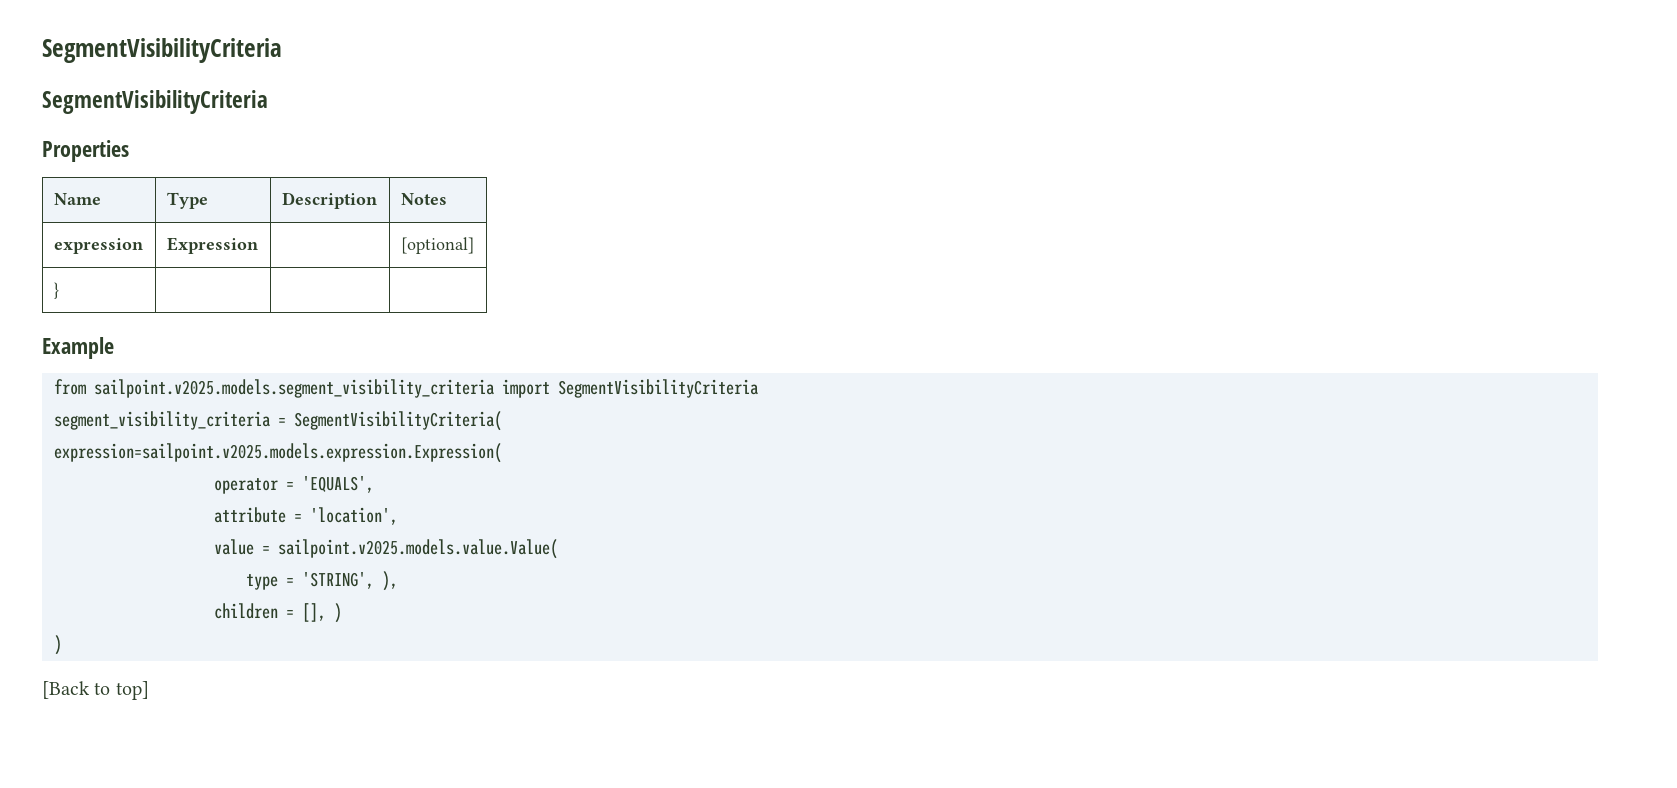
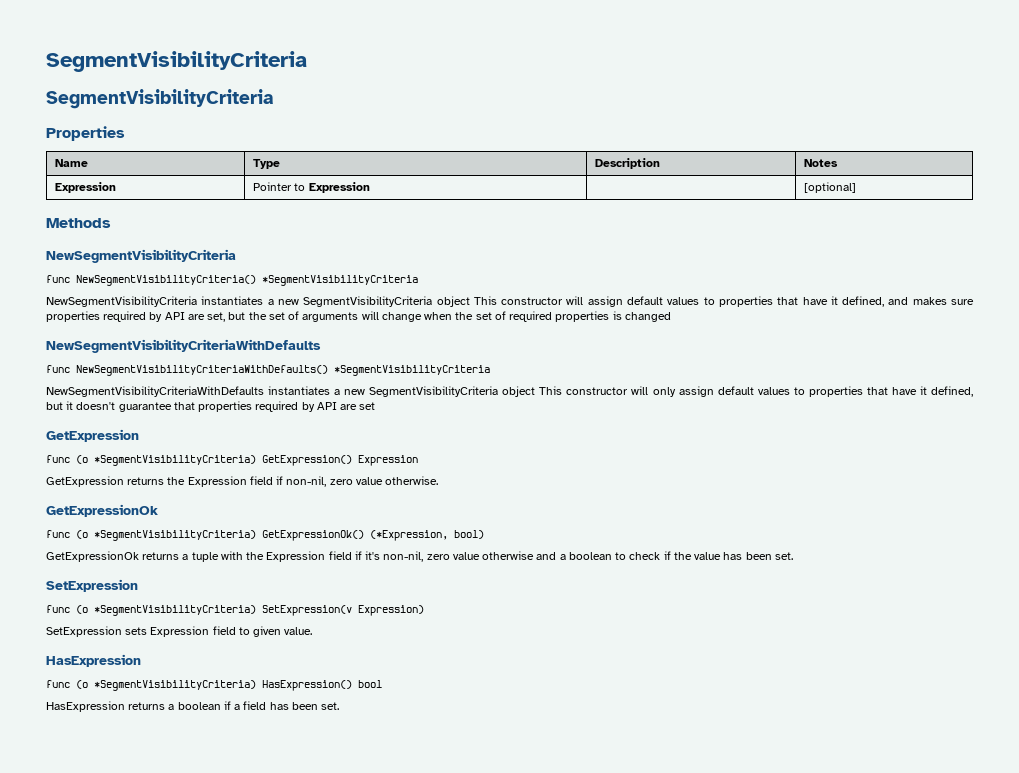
[53,238,143,254] expression | -> [55,182,117,193] [253,182,306,191] Expression | Pointer to
[53,282,59,299] [42,337,114,359] [54,379,758,398] [54,411,502,431] [54,443,502,463] [214,476,374,494] [214,507,398,525] [214,539,558,559] [246,571,398,591] [214,603,342,623] [54,635,62,655] [42,681,149,700] // } | | | // Example // from sailpoint.v2025.models.segment_visibility_criteria import SegmentVisibilityCriteria // segment_visibility_criteria = SegmentVisibilityCriteria( // expression=sailpoint.v2025.models.expression.Expression( // operator = 'EQUALS', // attribute = 'location', // value = sailpoint.v2025.models.value.Value( // type = 'STRING', ), // children = [], ) // ) // [Back to top] -> [46,218,111,228] [46,249,236,263] [46,275,418,286] [46,296,974,307] [46,311,671,322] [46,339,321,353] [46,365,490,376] [46,386,973,397] [46,401,376,412] [46,429,139,442] [46,455,418,466] [46,476,439,487] [46,504,158,517] [46,530,484,541] [46,551,793,562] [46,579,138,592] [46,605,424,616] [46,626,313,637] [46,654,141,667] [46,680,382,691] [46,701,340,712] // Methods // NewSegmentVisibilityCriteria // func NewSegmentVisibilityCriteria() *SegmentVisibilityCriteria // NewSegmentVisibilityCriteria instantiates a new SegmentVisibilityCriteria object This constructor will assign default values to properties that have it defined, and makes sure properties required by API are set, but the set of arguments will change when the set of required properties is changed // NewSegmentVisibilityCriteriaWithDefaults // func NewSegmentVisibilityCriteriaWithDefaults() *SegmentVisibilityCriteria // NewSegmentVisibilityCriteriaWithDefaults instantiates a new SegmentVisibilityCriteria object This constructor will only assign default values to properties that have it defined, but it doesn't guarantee that properties required by API are set // GetExpression // func (o *SegmentVisibilityCriteria) GetExpression() Expression // GetExpression returns the Expression field if non-nil, zero value otherwise. // GetExpressionOk // func (o *SegmentVisibilityCriteria) GetExpressionOk() (*Expression, bool) // GetExpressionOk returns a tuple with the Expression field if it's non-nil, zero value otherwise and a boolean to check if the value has been set. // SetExpression // func (o *SegmentVisibilityCriteria) SetExpression(v Expression) // SetExpression sets Expression field to given value. // HasExpression // func (o *SegmentVisibilityCriteria) HasExpression() bool // HasExpression returns a boolean if a field has been set.

